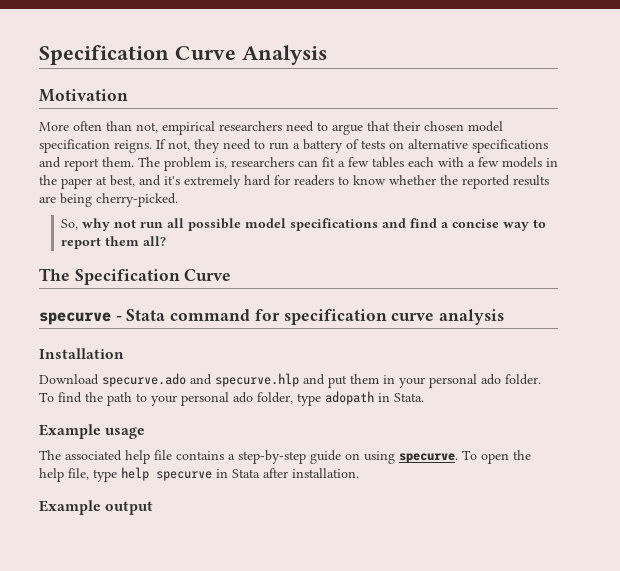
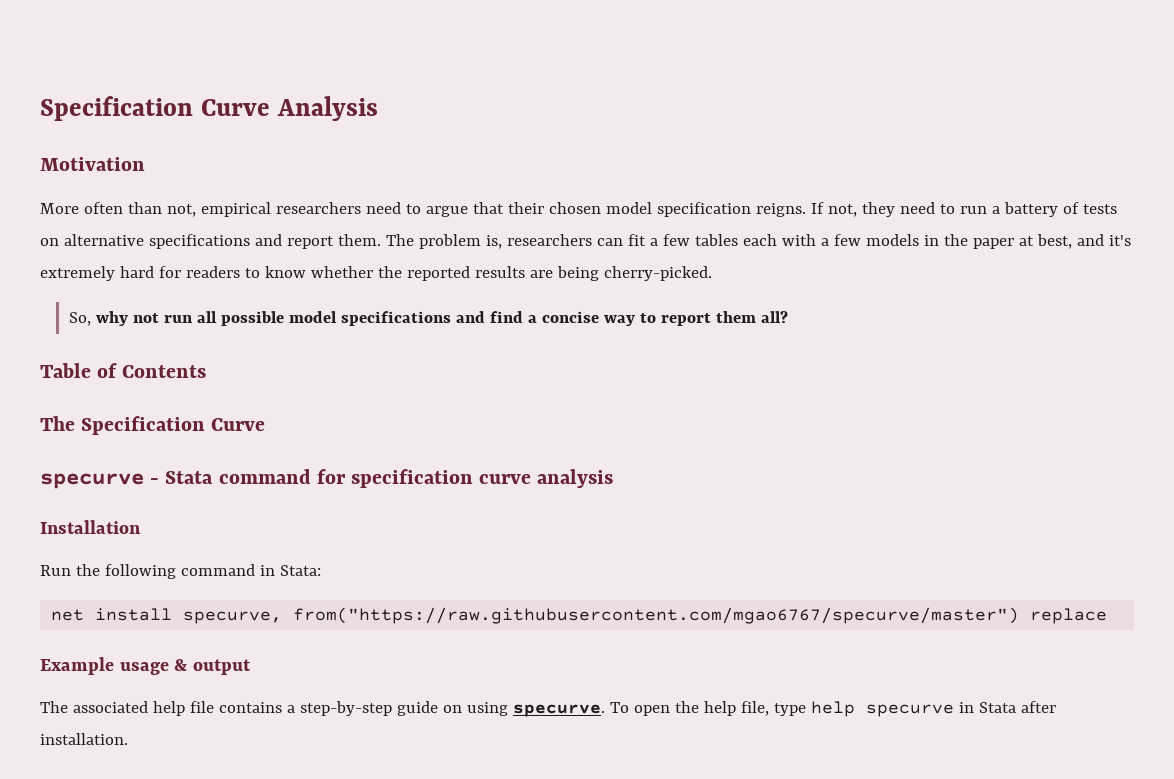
(167, 241) none -> [40,363,207,378] // Table of Contents
[39,373,541,388] [39,391,424,406] Download specurve.ado and specurve.hlp and put them in your personal ado folder. To find the path to your personal ado folder, type adopath in Stata. -> [40,564,321,579] [51,607,1108,624] Run the following command in Stata: // net install specurve, from("https://raw.githubusercontent.com/mgao6767/specurve/master") replace
(146, 433) none -> [174,659,251,675] & output
[39,500,154,515] // Example output -> (128, 739) none

